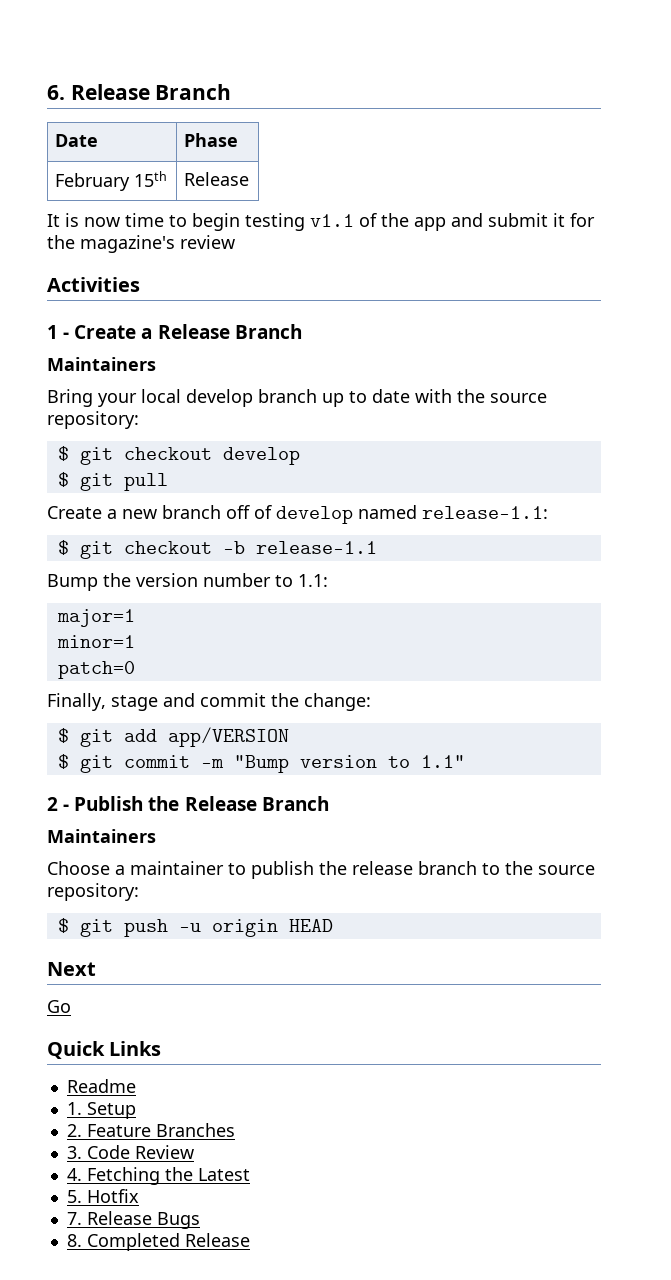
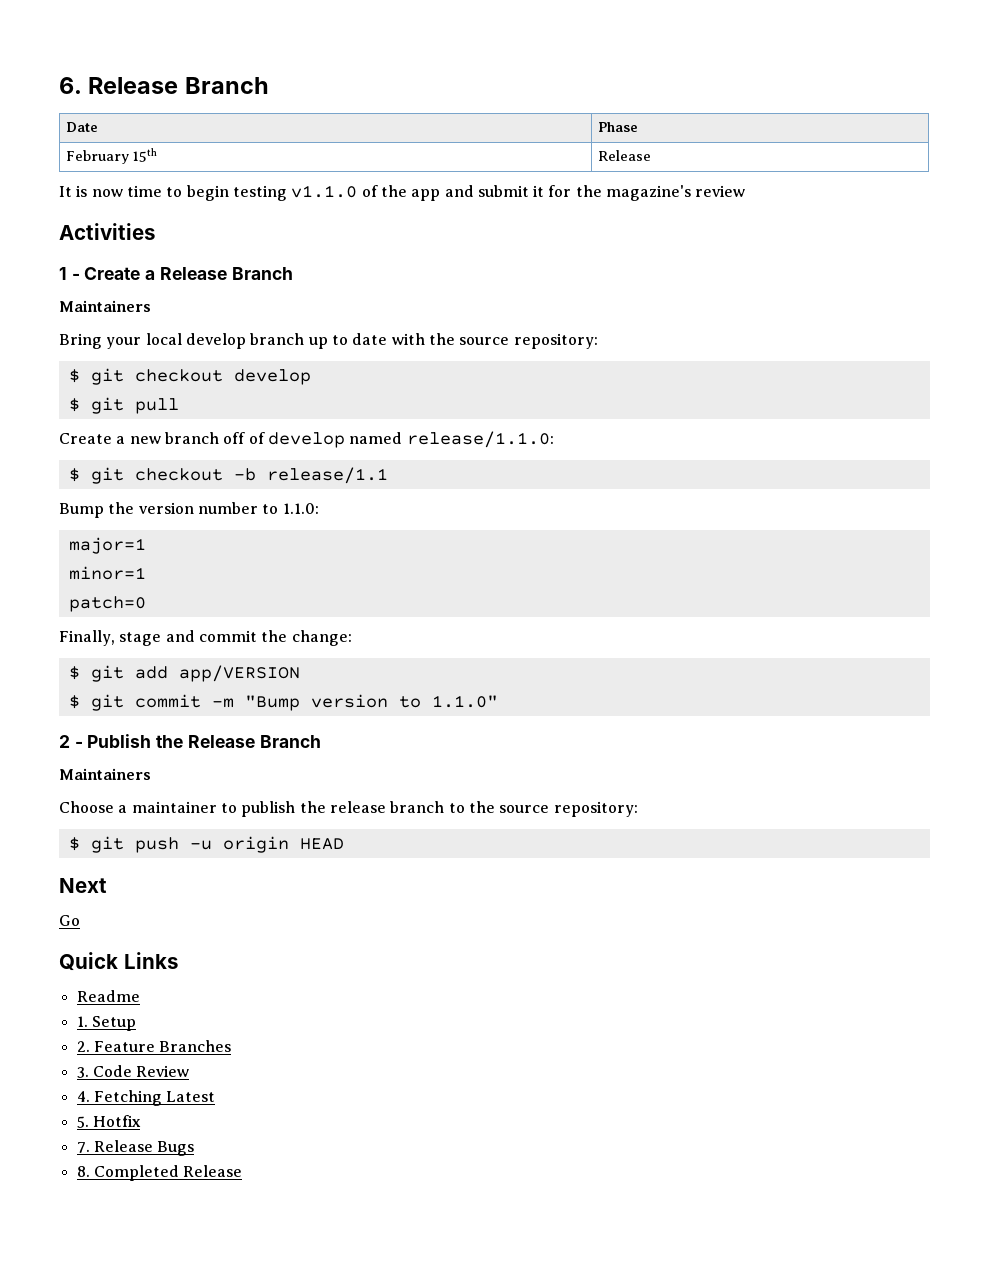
[310,214,354,227] v1.1 -> [291,185,358,198] v1.1.0
[422,506,548,519] release-1.1: -> [406,431,554,448] release/1.1.0:
[255,541,377,554] release-1.1 -> [266,467,388,484] release/1.1
[298,574,328,587] 1.1: -> [282,503,319,514] 1.1.0:
[420,755,465,768] 1.1" -> [431,695,498,708] 1.1.0"
[164,1167,193,1181] the -> (162, 1098) none

